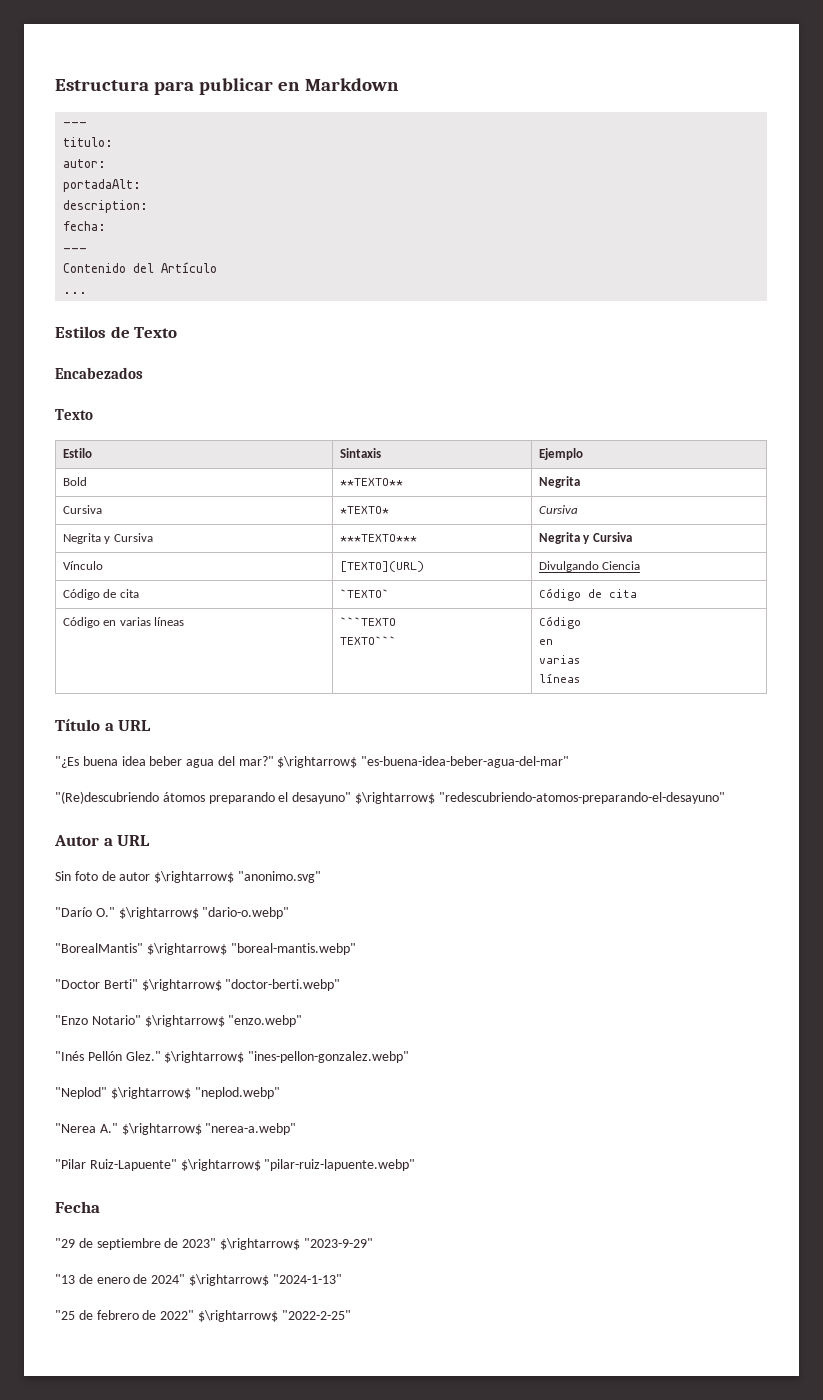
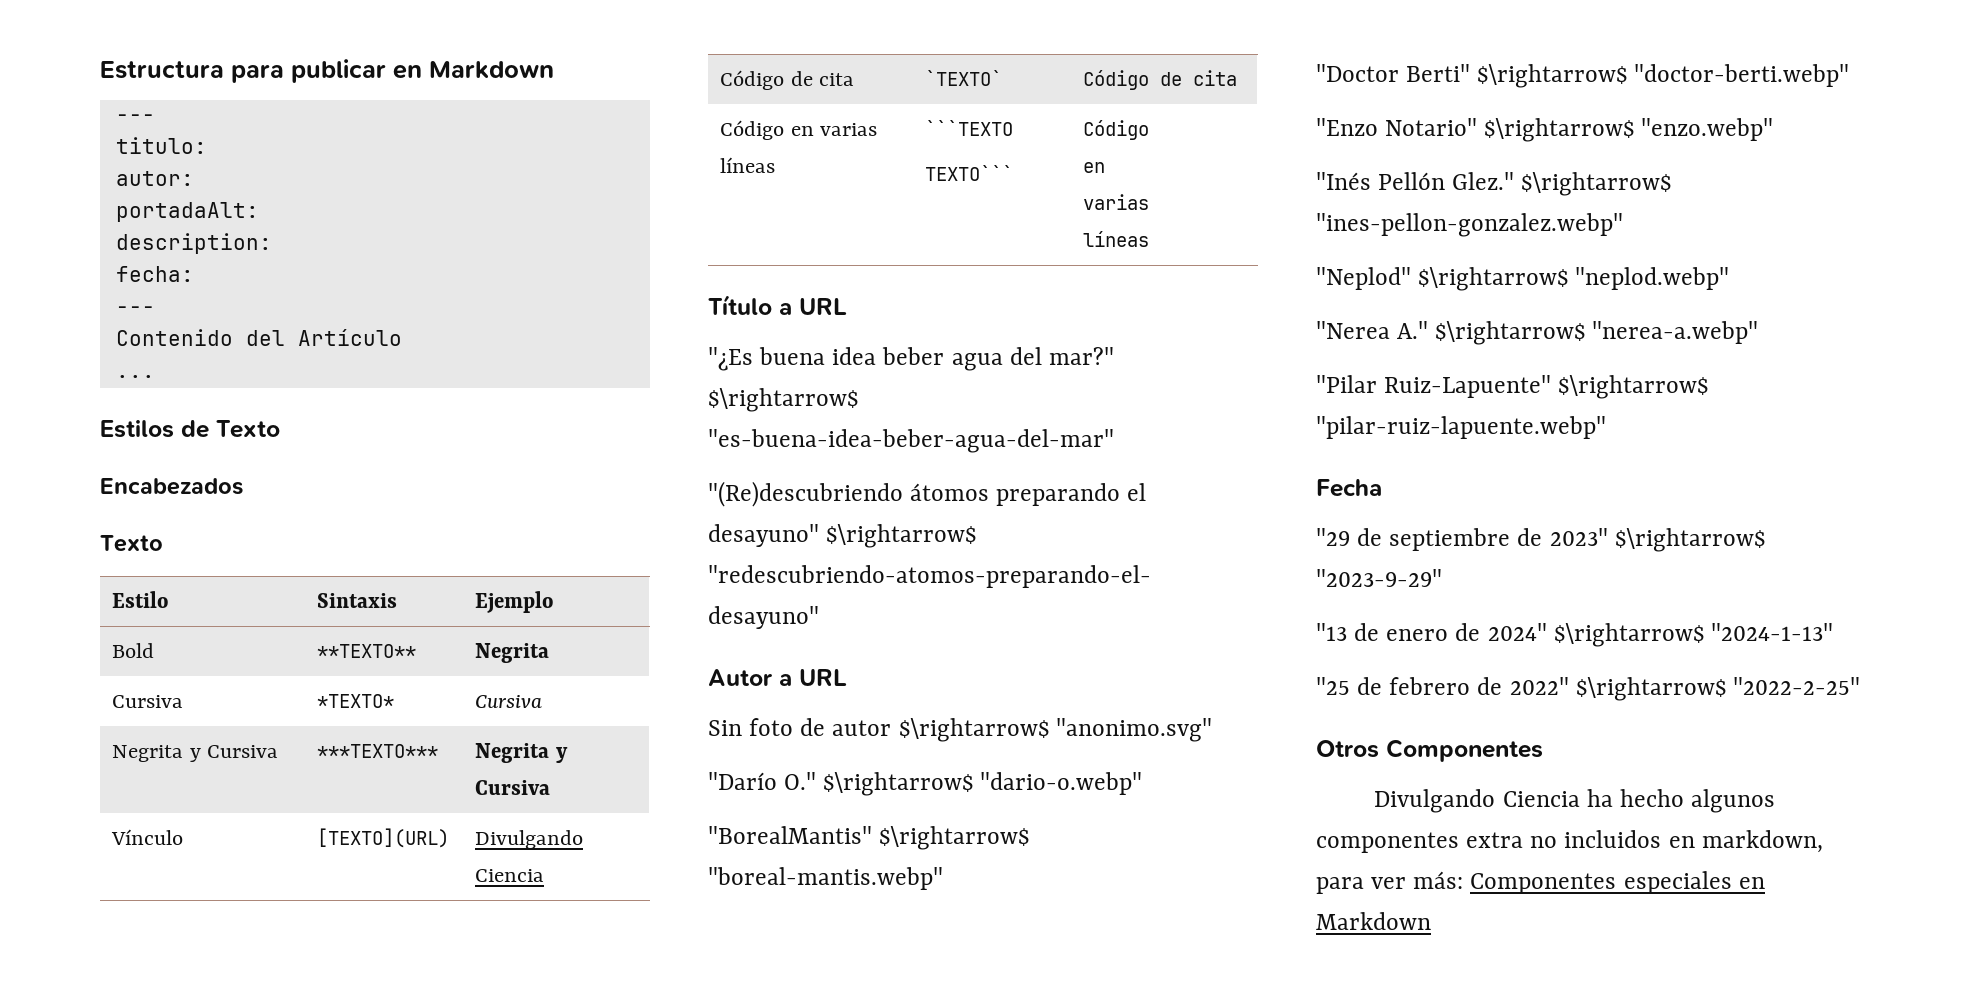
(351, 1315) none -> [1316,739,1543,762] [1374,789,1776,813] [1316,830,1823,853] [1316,871,1765,894] [1316,912,1431,930] // Otros Componentes // Divulgando Ciencia ha hecho algunos componentes extra no incluidos en markdown, para ver más: Componentes especiales en Markdown

